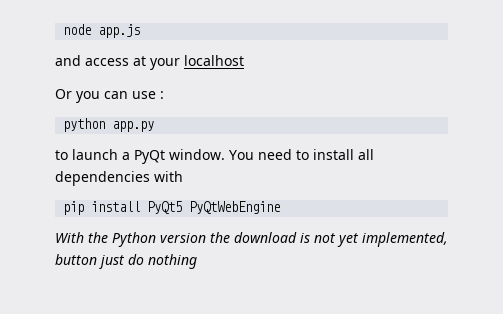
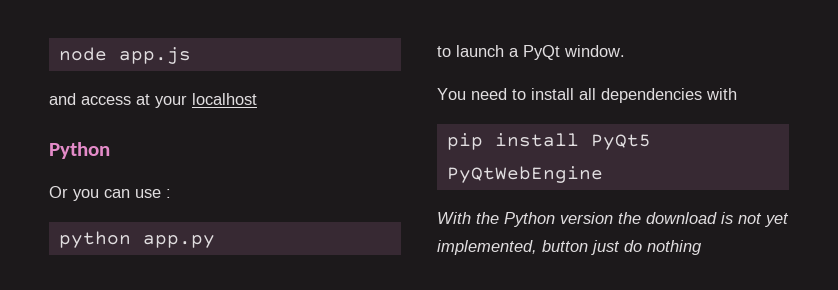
(244, 60) none -> [49,142,110,159] // Python
(225, 154) none -> (625, 51) //

